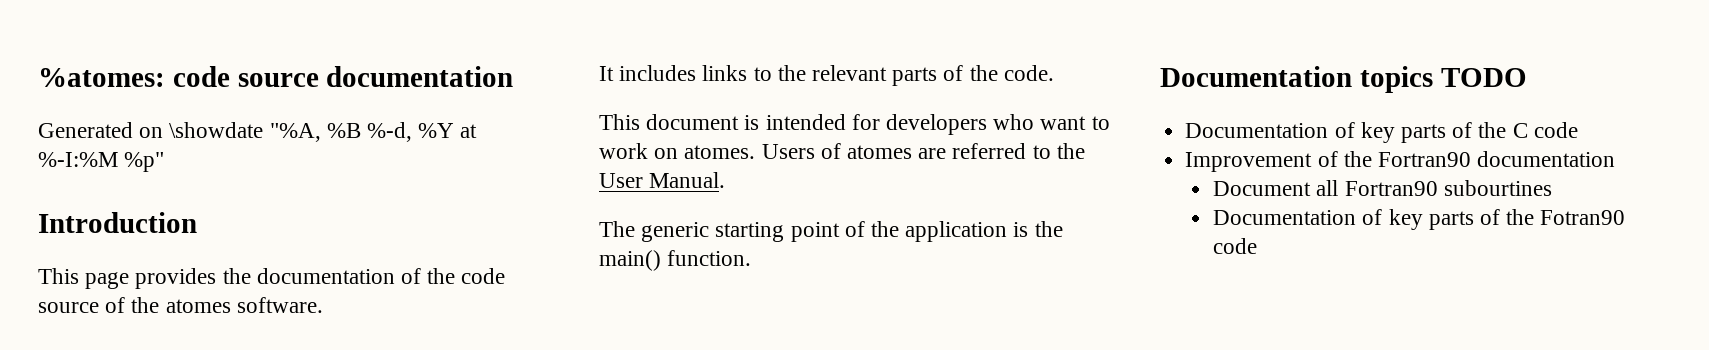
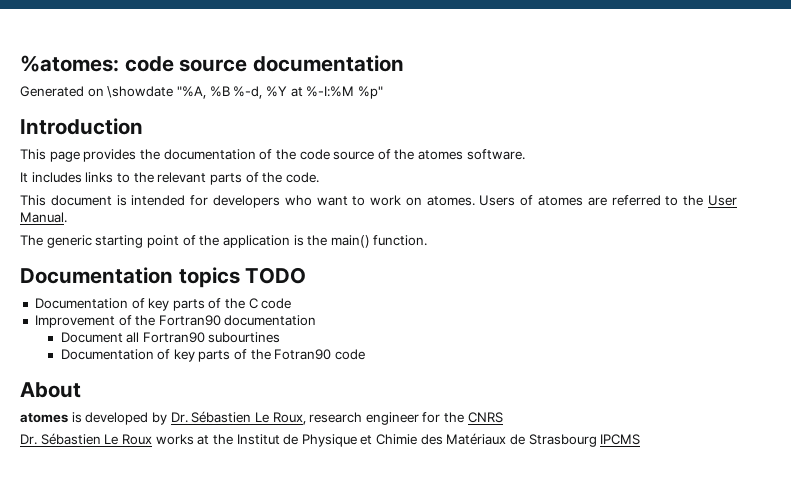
(1258, 246) none -> [20,382,81,398] [20,411,503,425] [20,433,641,447] // About // atomes is developed by Dr. Sébastien Le Roux, research engineer for the CNRS // Dr. Sébastien Le Roux works at the Institut de Physique et Chimie des Matériaux de Strasbourg IPCMS

